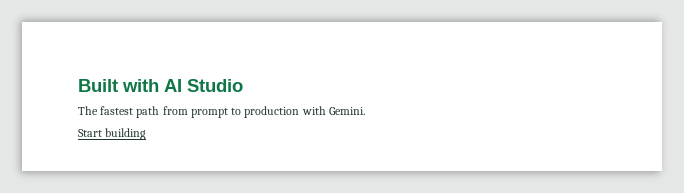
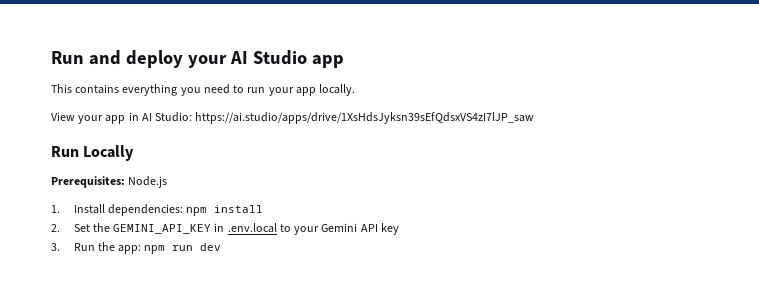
[78,79,243,92] [78,106,365,118] [78,128,147,140] Built with AI Studio // The fastest path from prompt to production with Gemini. // Start building -> [51,50,344,68] [51,84,356,96] [51,112,535,124] [51,145,135,161] [51,176,168,188] [51,204,264,216] [51,223,399,235] [51,242,222,254] Run and deploy your AI Studio app // This contains everything you need to run your app locally. // View your app in AI Studio: https://ai.studio/apps/drive/1XsHdsJyksn39sEfQdsxVS4zI7lJP_saw // Run Locally // Prerequisites: Node.js // 1. Install dependencies: npm install // 2. Set the GEMINI_API_KEY in .env.local to your Gemini API key // 3. Run the app: npm run dev

